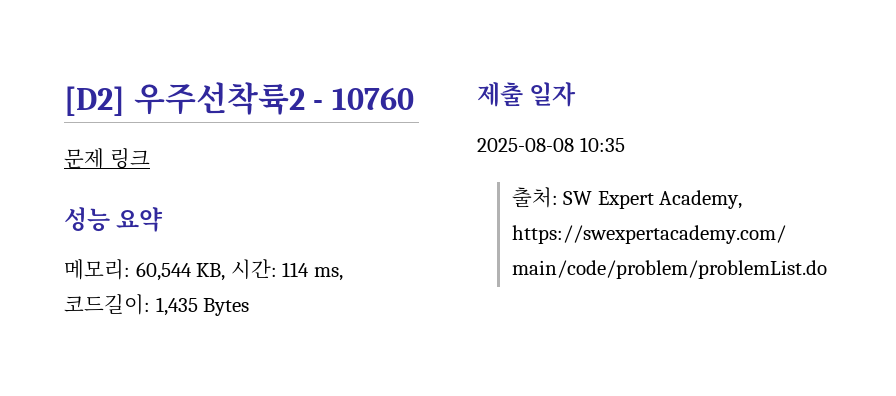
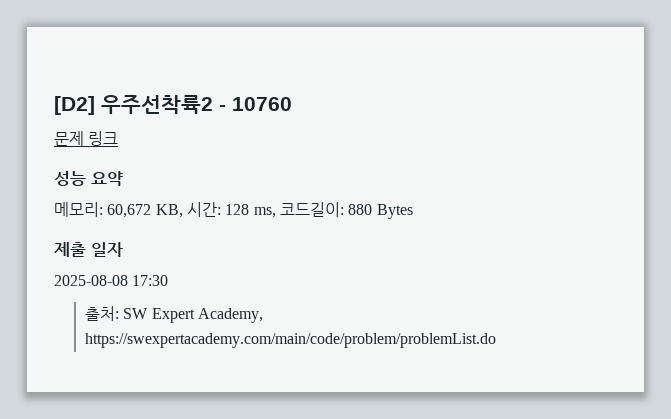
[135,262,192,281] 60,544 -> [107,204,152,218] 60,672
[282,262,310,277] 114 -> [225,204,250,215] 128
[155,297,198,316] 1,435 -> [348,204,373,215] 880
[579,137,625,152] 10:35 -> [132,275,169,286] 17:30

